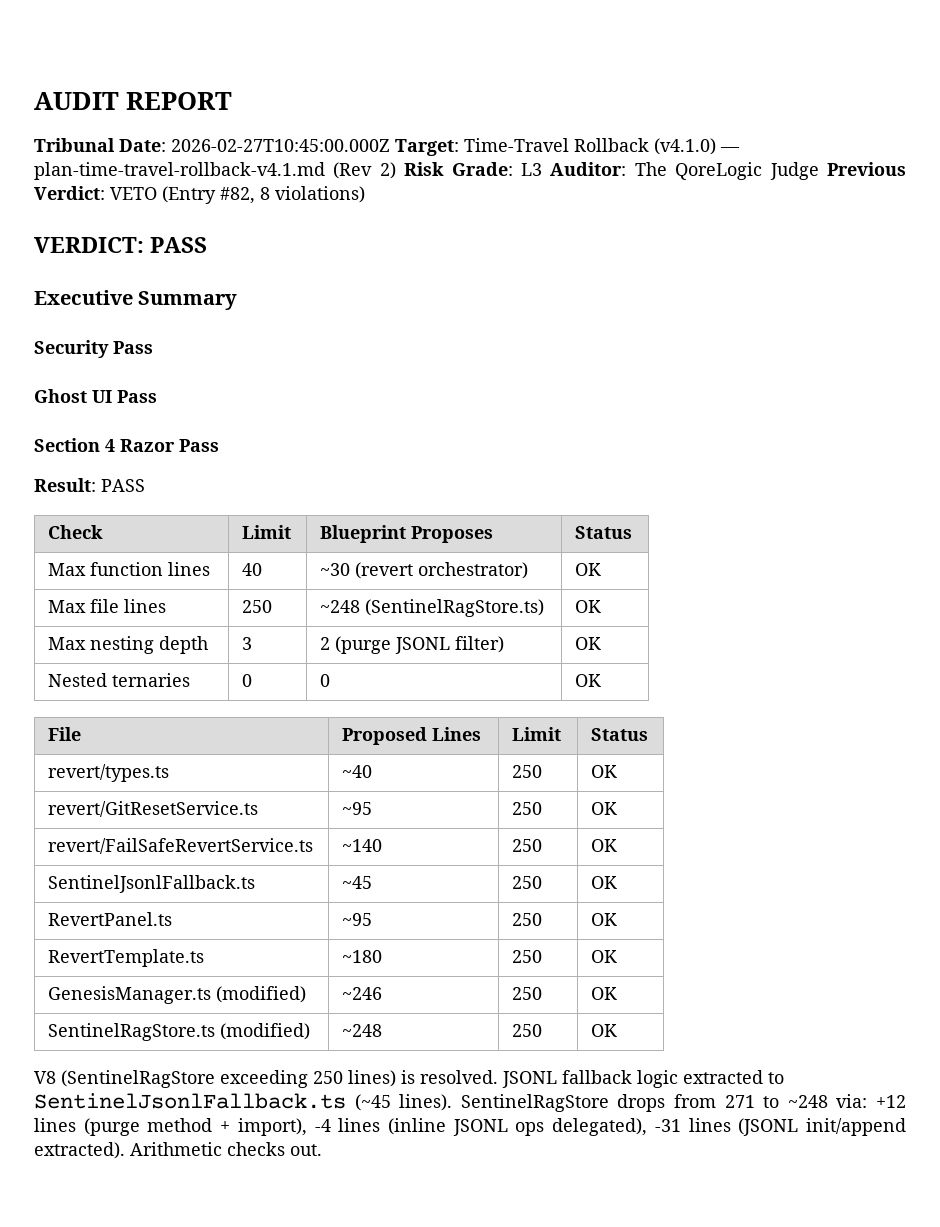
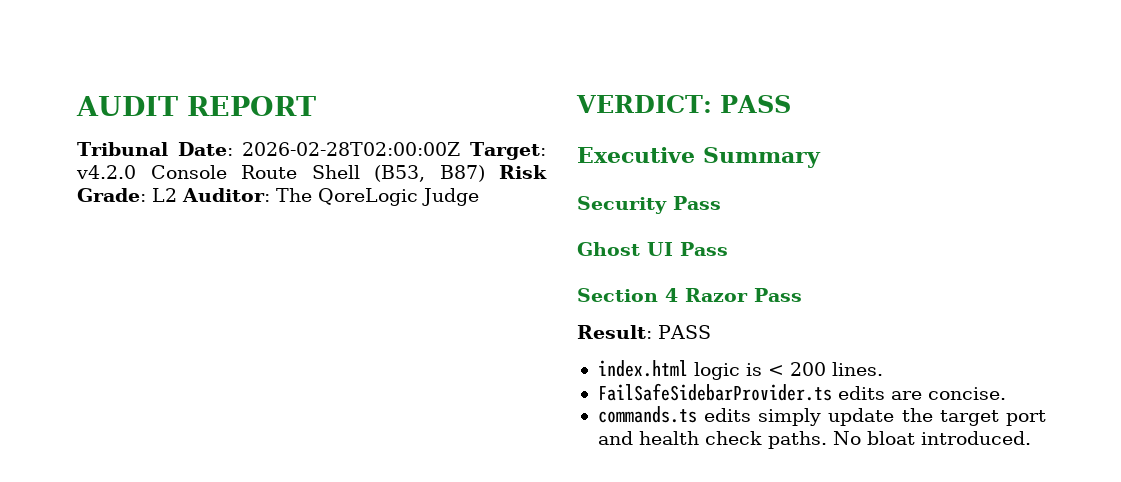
[171,138,740,156] [34,162,396,180] 2026-02-27T10:45:00.000Z Target: Time-Travel Rollback (v4.1.0) — plan-time-travel-rollback-v4.1.md (Rev 2) -> [242,142,546,160] [76,165,485,182] 2026-02-28T02:00:00Z Target: v4.2.0 Console Route Shell (B53, B87)
[520,163,542,176] L3 -> [152,188,177,202] L2
[826,162,906,176] [34,186,365,204] Previous Verdict: VETO (Entry #82, 8 violations) -> (479, 197) none
[48,525,104,539] [242,525,292,539] [320,525,494,543] [575,526,633,539] [48,562,211,576] [242,563,263,576] [320,562,529,579] [575,563,602,576] [48,599,167,613] [242,600,273,613] [320,599,545,617] [575,600,602,613] [48,636,209,654] [242,637,253,650] [320,636,505,654] [575,637,602,650] [48,673,191,687] [242,674,253,687] [320,674,331,687] [575,674,602,687] [48,727,82,741] [342,727,482,745] [512,727,562,741] [591,728,649,741] [48,764,170,782] [342,765,373,778] [512,765,543,778] [591,765,618,778] [48,801,259,817] [342,802,373,815] [512,802,543,815] [591,802,618,815] [48,838,314,854] [342,839,383,852] [512,839,543,852] [591,839,618,852] [48,875,256,893] [342,876,373,889] [512,876,543,889] [591,876,618,889] [48,912,173,926] [342,913,373,926] [512,913,543,926] [591,913,618,926] [48,949,205,967] [342,950,383,963] [512,950,543,963] [591,950,618,963] [48,986,307,1004] [342,987,383,1000] [512,987,543,1000] [591,987,618,1000] [48,1023,311,1041] [342,1024,383,1037] [512,1024,543,1037] [591,1024,618,1037] [34,1070,784,1088] [34,1093,907,1112] [34,1118,906,1136] [34,1142,322,1159] // Check | Limit | Blueprint Proposes | Status // Max function lines | 40 | ~30 (revert orchestrator) | OK // Max file lines | 250 | ~248 (SentinelRagStore.ts) | OK // Max nesting depth | 3 | 2 (purge JSONL filter) | OK // Nested ternaries | 0 | 0 | OK // File | Proposed Lines | Limit | Status // revert/types.ts | ~40 | 250 | OK // revert/GitResetService.ts | ~95 | 250 | OK // revert/FailSafeRevertService.ts | ~140 | 250 | OK // SentinelJsonlFallback.ts | ~45 | 250 | OK // RevertPanel.ts | ~95 | 250 | OK // RevertTemplate.ts | ~180 | 250 | OK // GenesisManager.ts (modified) | ~246 | 250 | OK // SentinelRagStore.ts (modified) | ~248 | 250 | OK // V8 (SentinelRagStore exceeding 250 lines) is resolved. JSONL fallback logic extracted to SentinelJsonlFallback.ts (~45 lines). SentinelRagStore drops from 271 to ~248 via: +12 lines (purge method + import), -4 lines (inline JSONL ops delegated), -31 lines (JSONL init/append extracted). Arithmetic checks out. -> [597,360,883,380] [597,383,1006,401] [597,406,1046,426] [597,431,1031,449] // index.html logic is < 200 lines. // FailSafeSidebarProvider.ts edits are concise. // commands.ts edits simply update the target port and health check paths. No bloat introduced.

